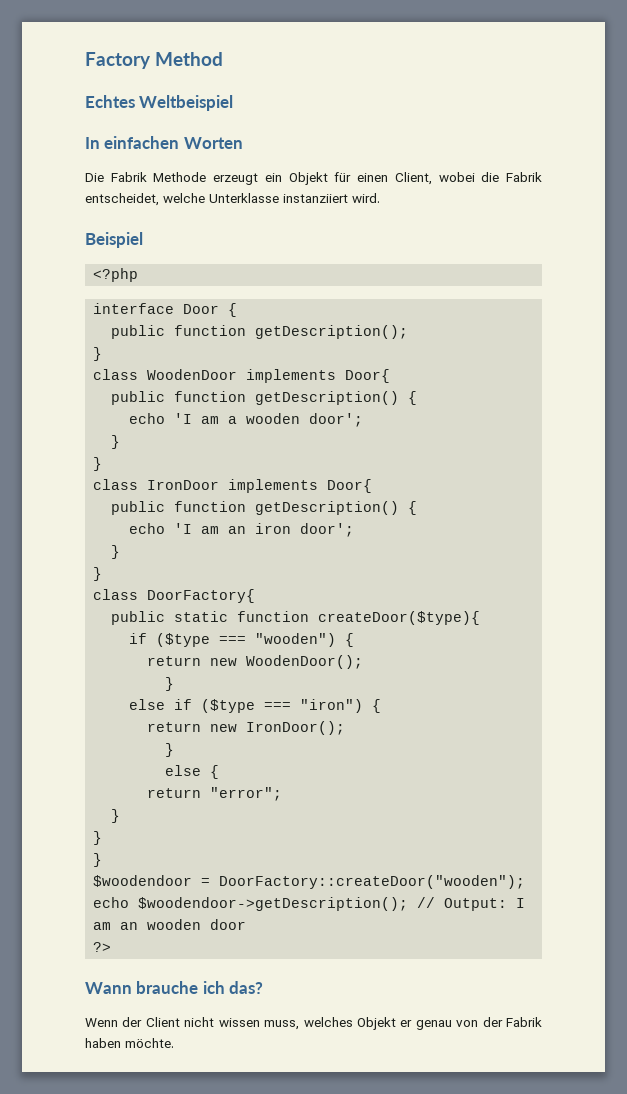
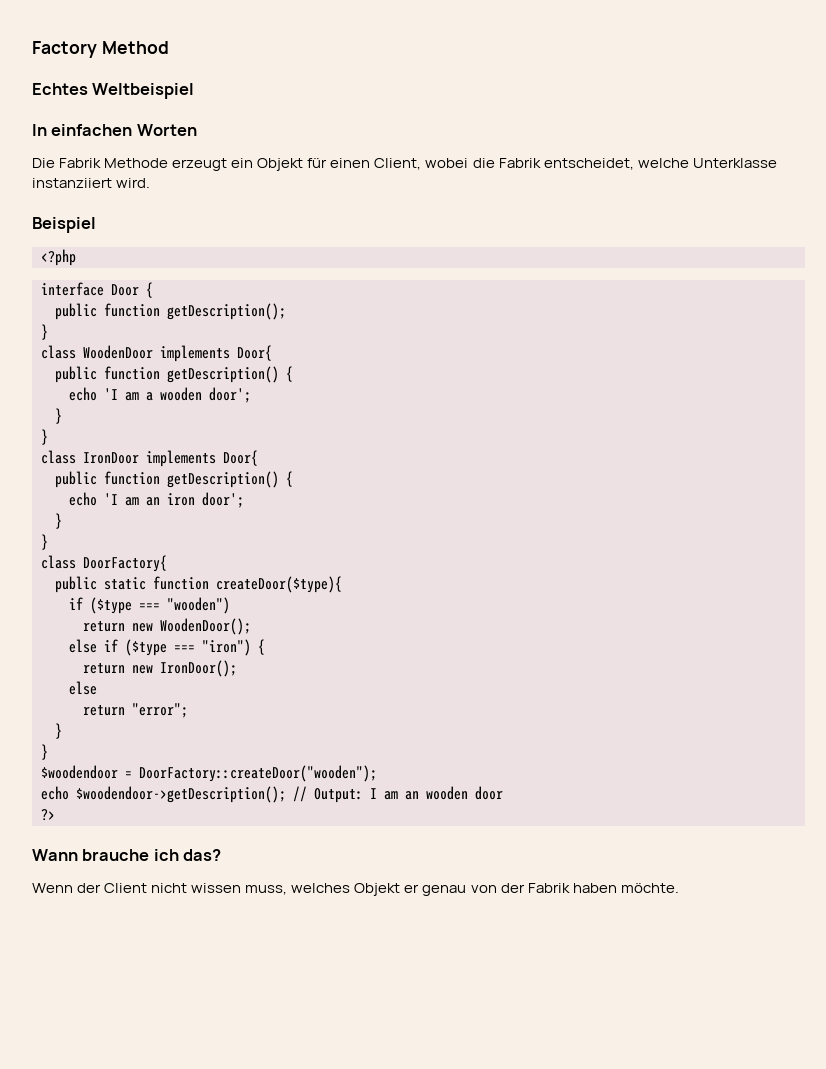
[345,633,355,647] { -> (230, 605) none
[165,677,175,691] // } -> (251, 626) none
[165,743,175,757] [165,765,220,779] // } // else { -> [69,681,97,695] // else
[93,853,103,867] // } -> (48, 752) none

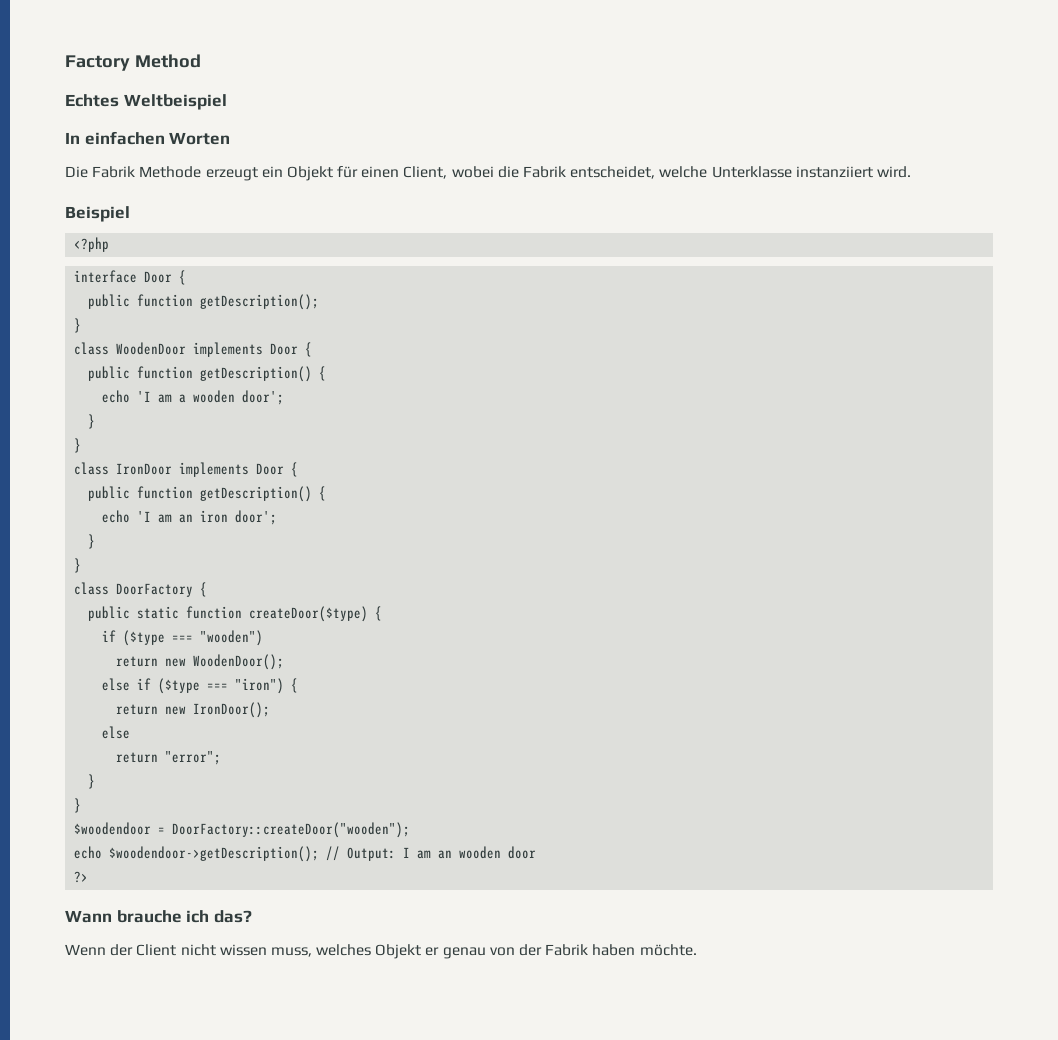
[237,345,272,361] Door{ -> [270,342,313,357] Door {
[223,450,258,466] Door{ -> [256,462,299,477] Door {
[83,555,167,572] DoorFactory{ -> [116,582,208,597] DoorFactory {
[216,576,342,593] createDoor($type){ -> [249,606,383,622] createDoor($type) {

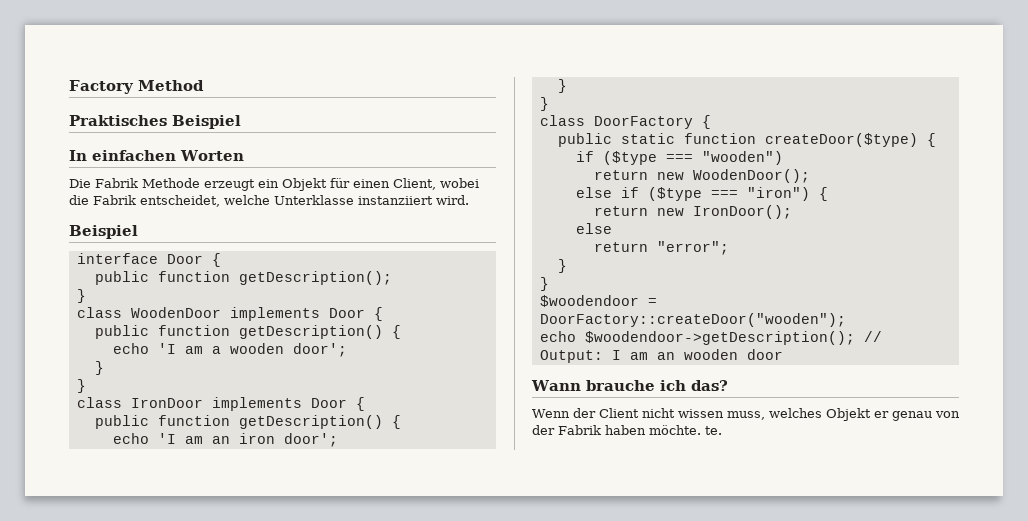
[65,94,227,110] Echtes Weltbeispiel -> [69,115,241,129] Praktisches Beispiel
[74,237,110,252] // <?php -> (138, 232) none
[74,871,89,883] // ?> -> (783, 354) none
(697, 950) none -> [705,426,722,435] te.

